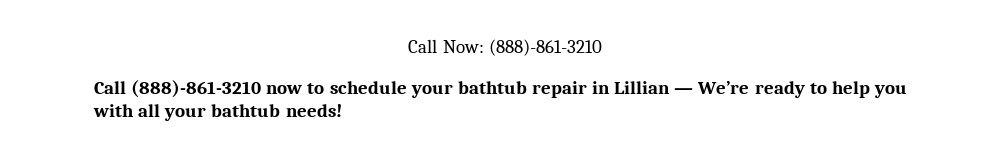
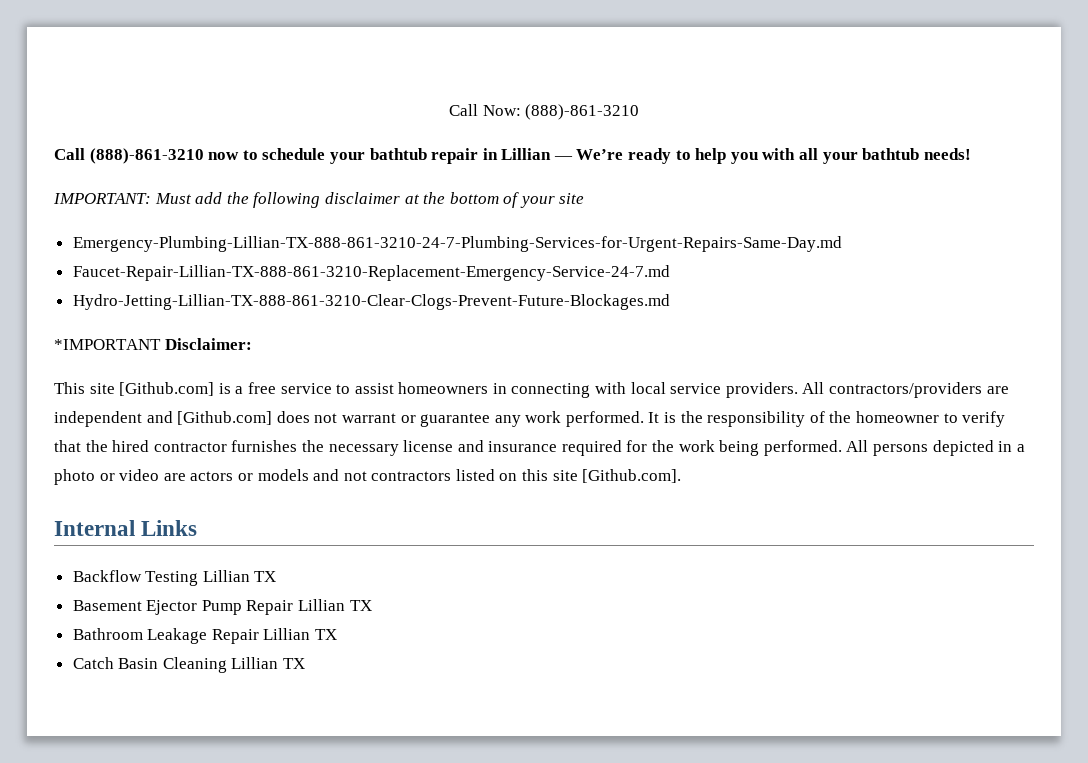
(342, 110) none -> [53,192,585,208] [72,236,842,252] [72,265,670,281] [72,294,670,310] [54,338,252,350] [54,382,1009,398] [54,411,1006,427] [54,440,1025,456] [54,469,682,485] [54,520,198,536] [72,570,277,586] [72,599,372,615] [72,628,338,644] [72,657,306,673] // IMPORTANT: Must add the following disclaimer at the bottom of your site // Emergency-Plumbing-Lillian-TX-888-861-3210-24-7-Plumbing-Services-for-Urgent-Repairs-Same-Day.md // Faucet-Repair-Lillian-TX-888-861-3210-Replacement-Emergency-Service-24-7.md // Hydro-Jetting-Lillian-TX-888-861-3210-Clear-Clogs-Prevent-Future-Blockages.md // *IMPORTANT Disclaimer: // This site [Github.com] is a free service to assist homeowners in connecting with local service providers. All contractors/providers are independent and [Github.com] does not warrant or guarantee any work performed. It is the responsibility of the homeowner to verify that the hired contractor furnishes the necessary license and insurance required for the work being performed. All persons depicted in a photo or video are actors or models and not contractors listed on this site [Github.com]. // Internal Links // Backflow Testing Lillian TX // Basement Ejector Pump Repair Lillian TX // Bathroom Leakage Repair Lillian TX // Catch Basin Cleaning Lillian TX

